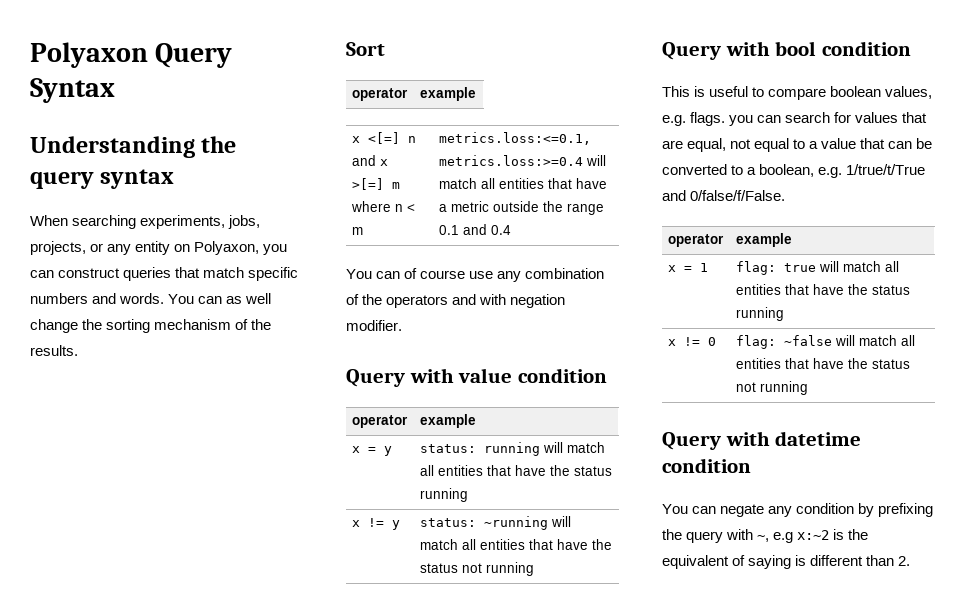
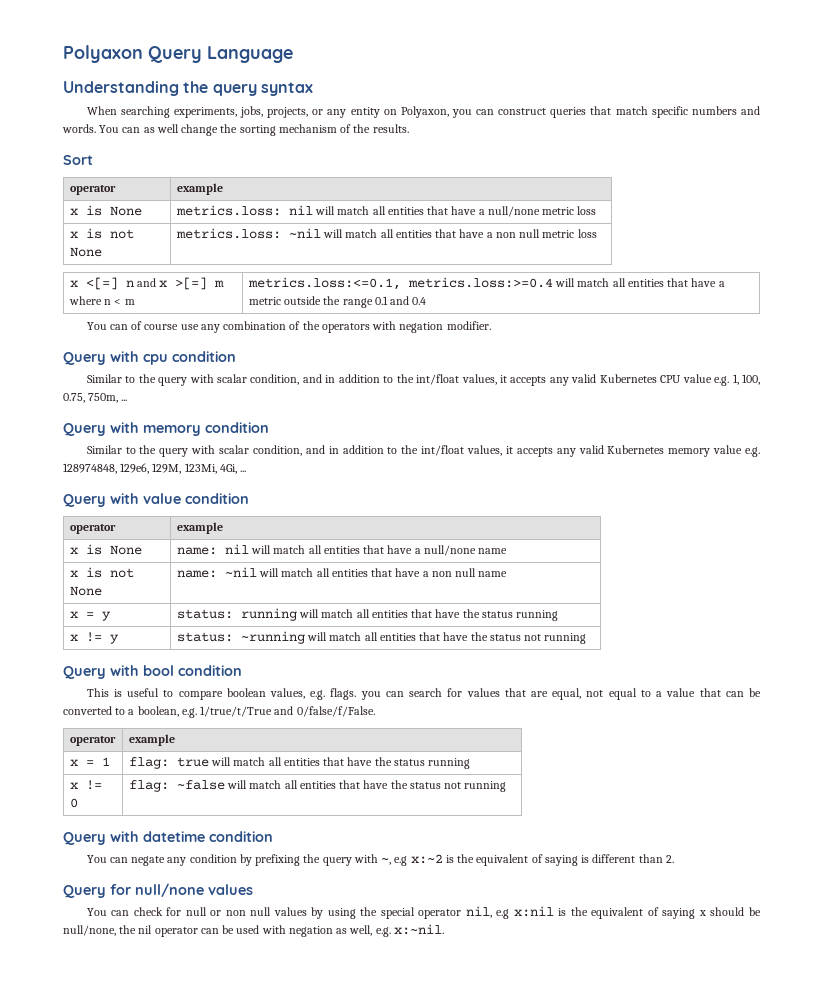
[30,78,115,103] Syntax -> [207,46,293,63] Language
(477, 94) none -> [69,205,142,216] [175,205,597,217] [69,228,134,239] [69,247,102,257] [175,228,597,239] // x is None | metrics.loss: nil will match all entities that have a null/none metric loss // x is not None | metrics.loss: ~nil will match all entities that have a non null metric loss
[452,294,477,305] and -> (370, 328) none
(402, 325) none -> [63,351,236,365] [86,374,761,386] [63,393,128,403] [63,422,269,436] [86,445,760,457] [63,463,247,474] // Query with cpu condition // Similar to the query with scalar condition, and in addition to the int/float values, it accepts any valid Kubernetes CPU value e.g. 1, 100, 0.75, 750m, ... // Query with memory condition // Similar to the query with scalar condition, and in addition to the int/float values, it accepts any valid Kubernetes memory value e.g. 128974848, 129e6, 129M, 123Mi, 4Gi, ...
(477, 421) none -> [69,544,142,555] [176,544,508,556] [69,567,134,578] [69,586,102,596] [176,567,508,578] // x is None | name: nil will match all entities that have a null/none name // x is not None | name: ~nil will match all entities that have a non null name
(911, 561) none -> [63,883,253,898] [86,906,761,919] [63,924,444,937] // Query for null/none values // You can check for null or non null values by using the special operator nil, e.g x:nil is the equivalent of saying x should be null/none, the nil operator can be used with negation as well, e.g. x:~nil.

